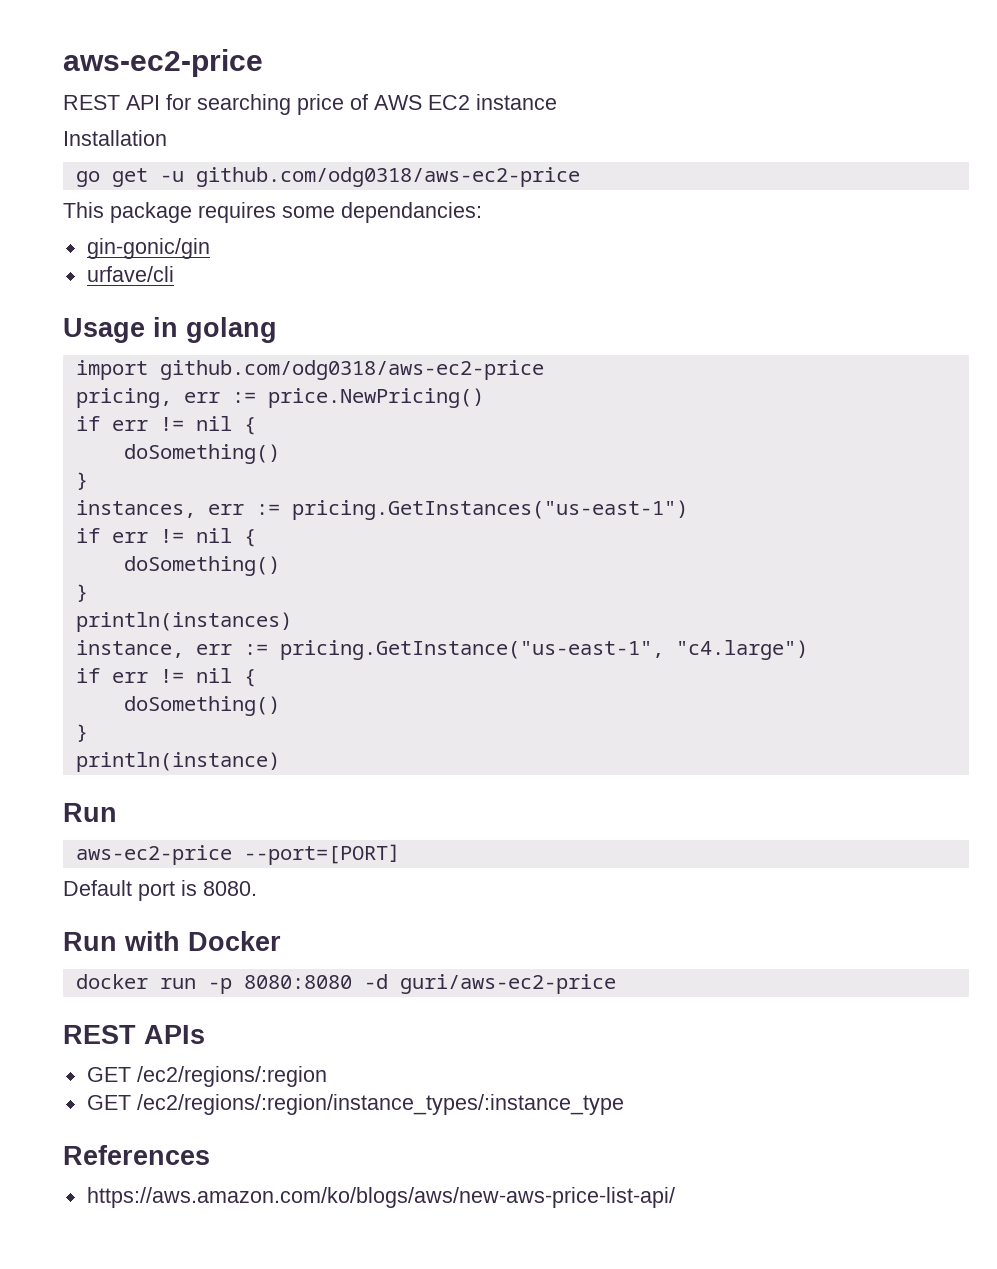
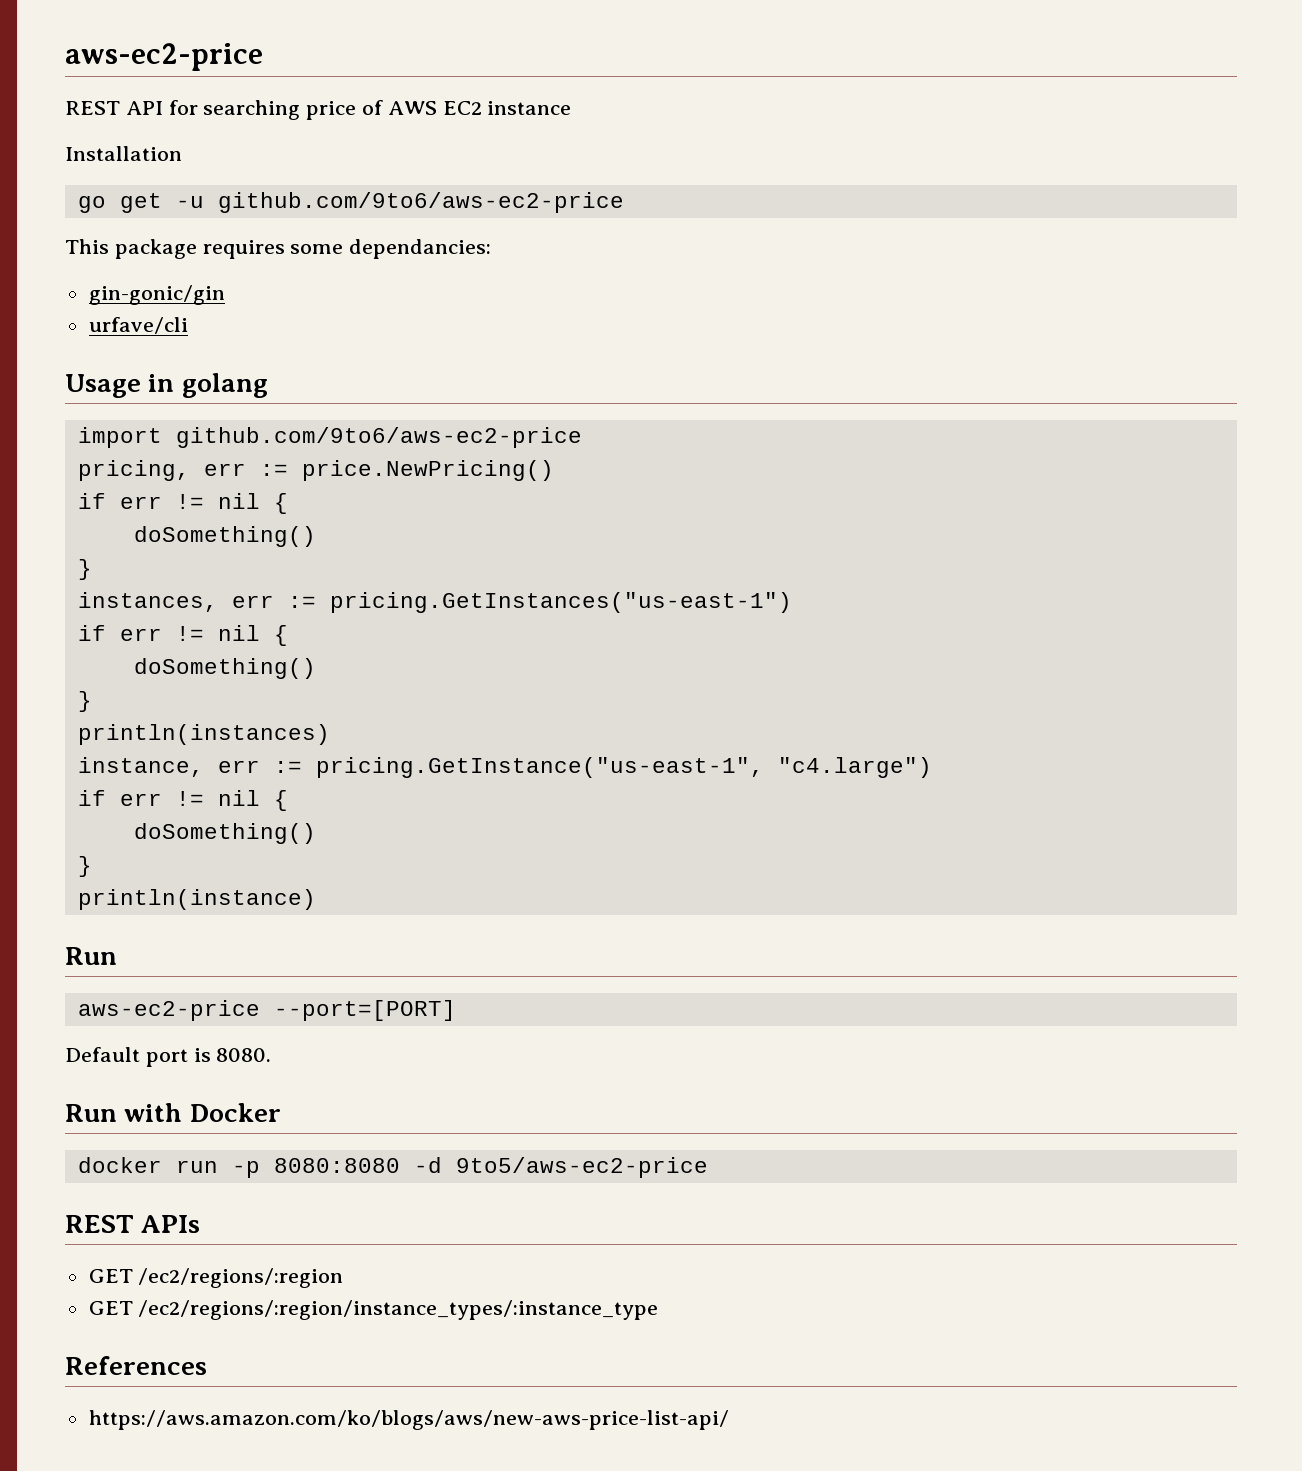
[195,167,580,187] github.com/odg0318/aws-ec2-price -> [217,192,624,213] github.com/9to6/aws-ec2-price
[159,360,544,380] github.com/odg0318/aws-ec2-price -> [175,427,582,448] github.com/9to6/aws-ec2-price
[399,974,616,994] guri/aws-ec2-price -> [455,1157,708,1178] 9to5/aws-ec2-price

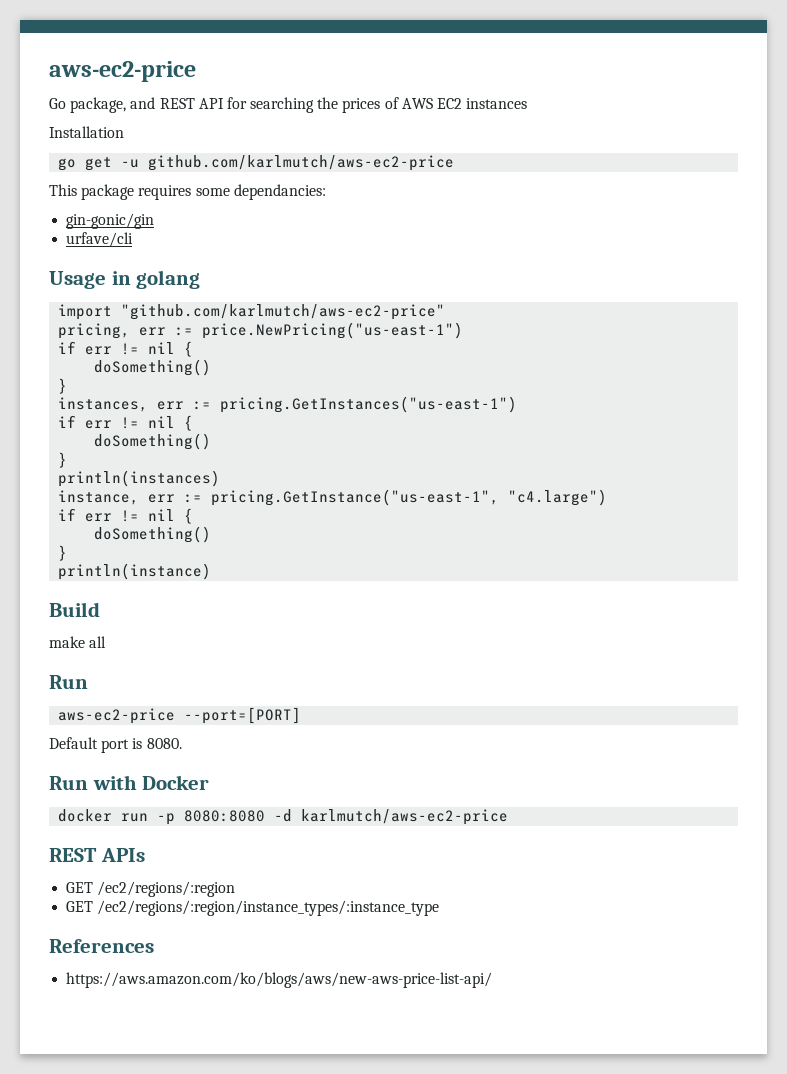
(263, 57) none -> [49,97,156,113] Go package, and
[306,101,357,120] price -> [317,97,381,113] the prices
[487,101,572,115] instance -> [466,98,528,109] instances
[217,192,624,213] github.com/9to6/aws-ec2-price -> [148,155,455,171] github.com/karlmutch/aws-ec2-price
[175,427,582,448] github.com/9to6/aws-ec2-price -> [121,304,446,320] "github.com/karlmutch/aws-ec2-price"
[301,460,554,481] price.NewPricing() -> [202,322,464,339] price.NewPricing("us-east-1")
(316, 899) none -> [49,602,100,617] [49,636,107,648] // Build // make all
[455,1157,708,1178] 9to5/aws-ec2-price -> [301,809,509,825] karlmutch/aws-ec2-price

